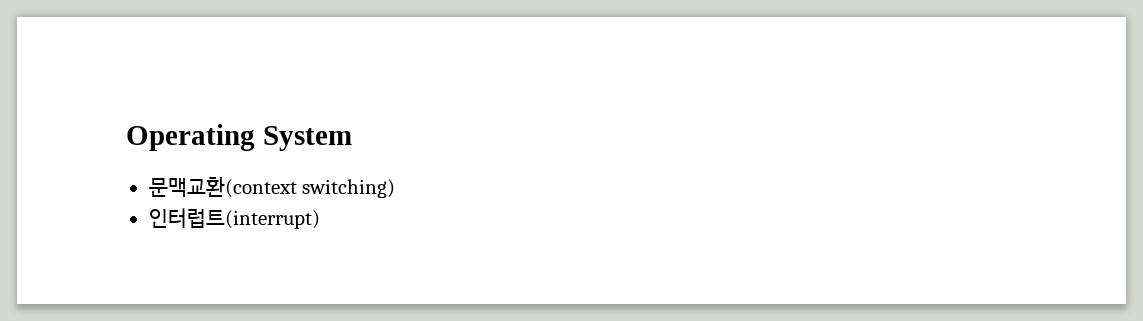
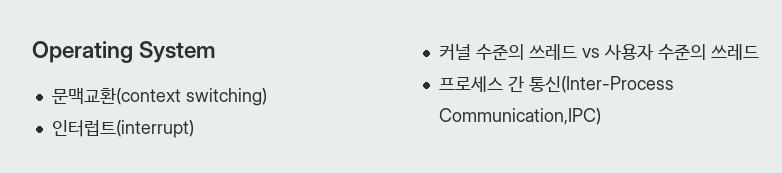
(320, 218) none -> [438,43,759,60] [438,76,674,93] [438,108,601,125] // 커널 수준의 쓰레드 vs 사용자 수준의 쓰레드 // 프로세스 간 통신(Inter-Process Communication,IPC)

